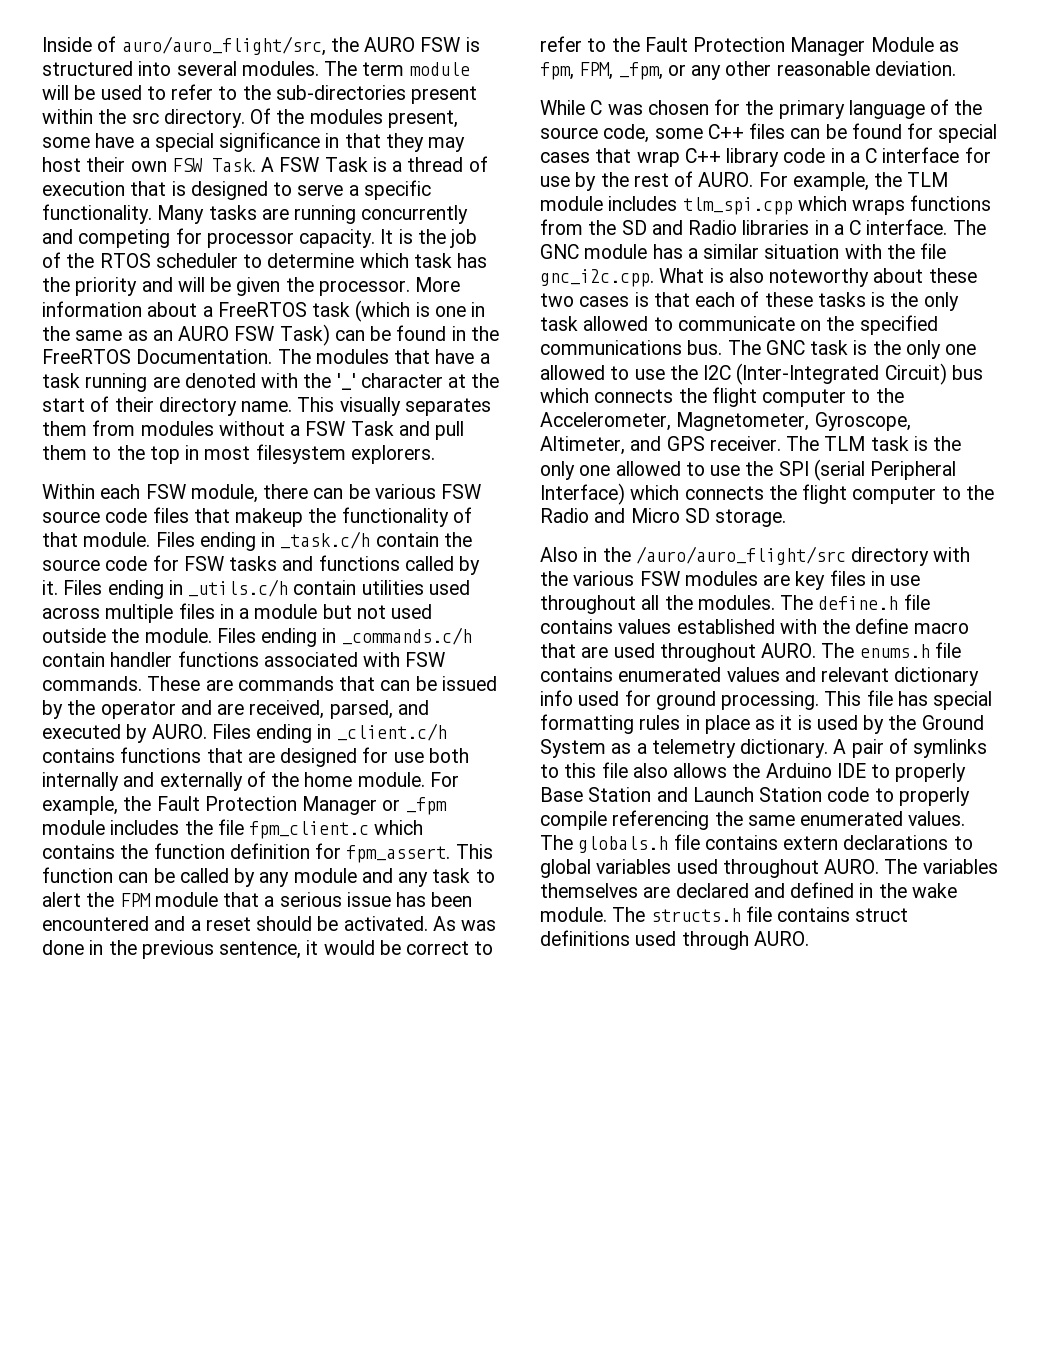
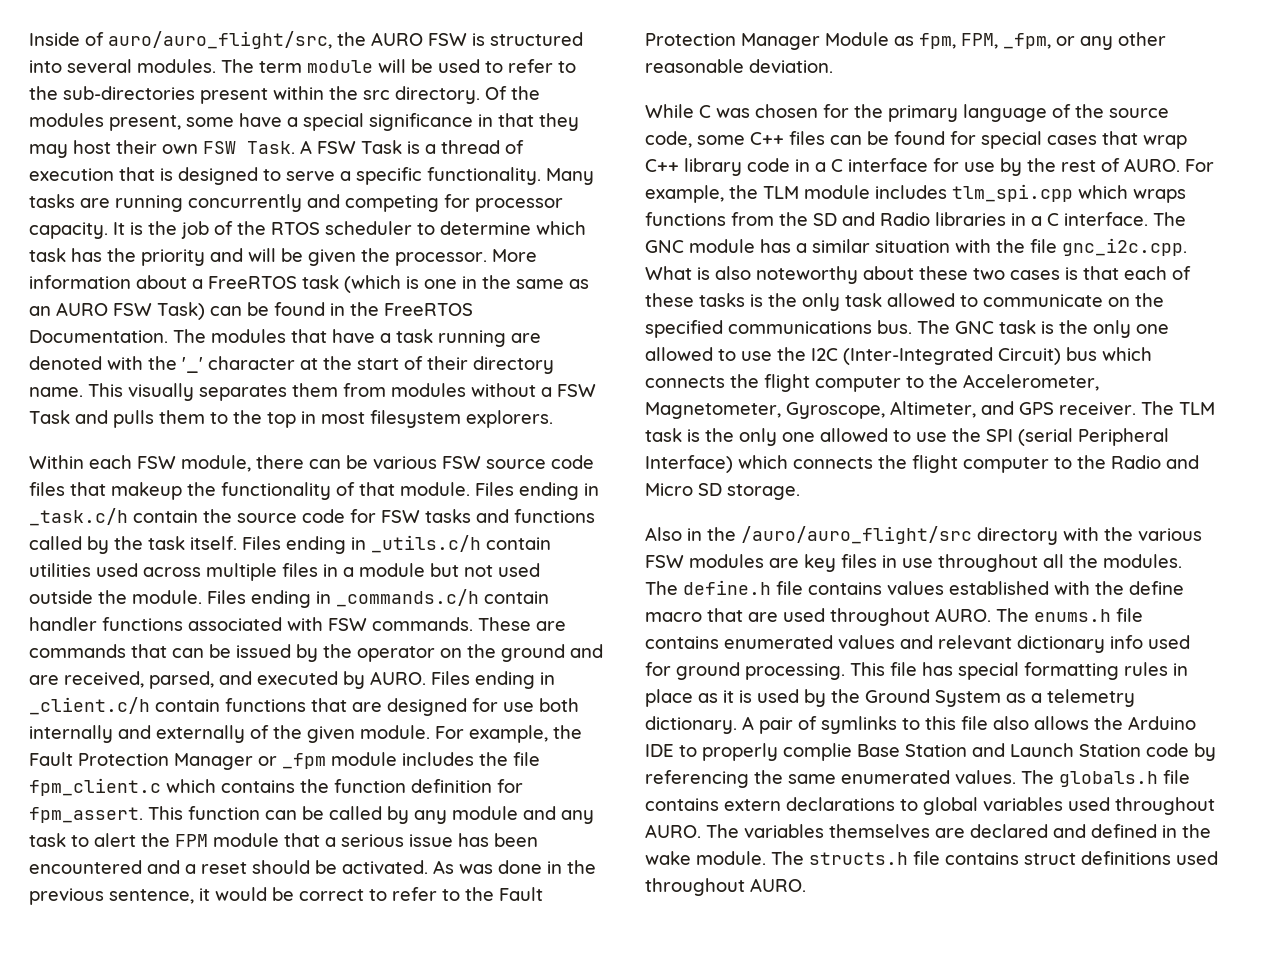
[435,421,465,440] pull -> [113,410,154,428] pulls
[42,580,58,595] it. -> [114,536,237,550] the task itself.
(176, 710) none -> [440,644,565,662] on the ground
[42,748,115,763] contains -> [155,699,220,712] contain
[304,772,353,787] home -> [307,726,355,743] given
(967, 772) none -> [783,743,852,761] complie
[874,787,970,806] [540,811,607,830] to properly compile -> [1194,743,1216,761] by
[681,931,749,950] through -> [645,878,745,896] throughout

